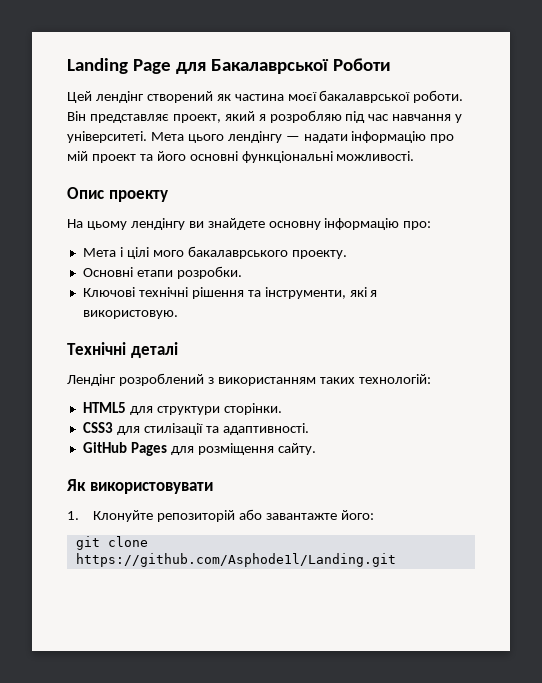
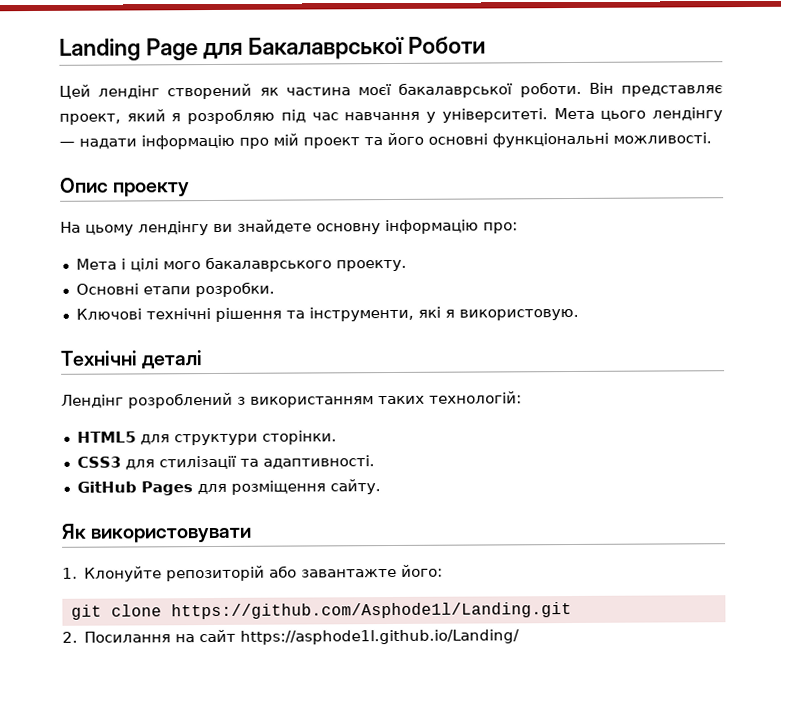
(396, 560) none -> [62,629,521,645] // 2. Посилання на сайт https://asphode1l.github.io/Landing/

